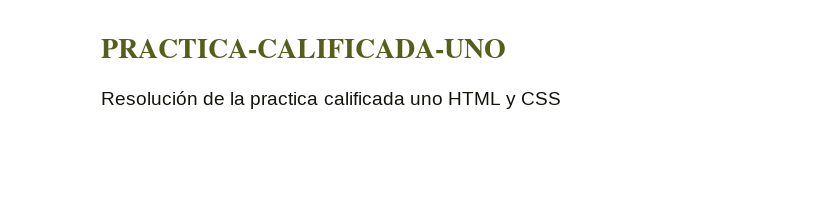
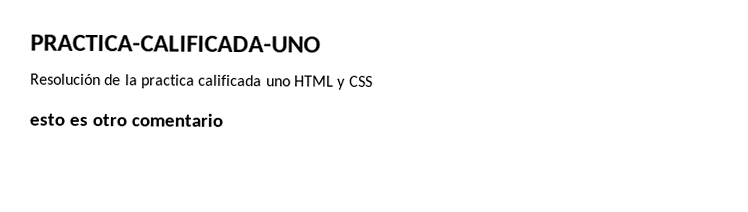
(562, 98) none -> [29,113,223,127] // esto es otro comentario

